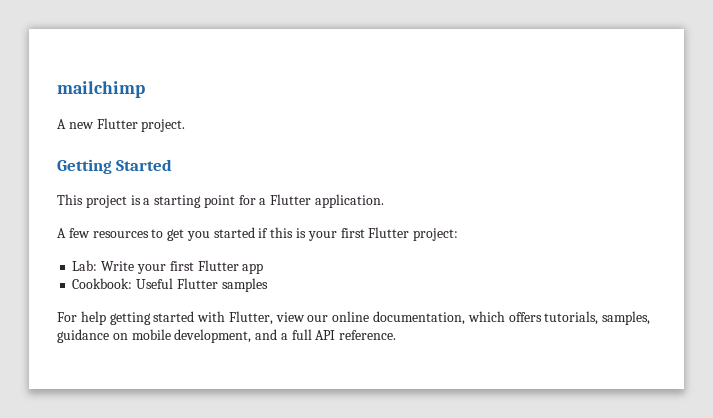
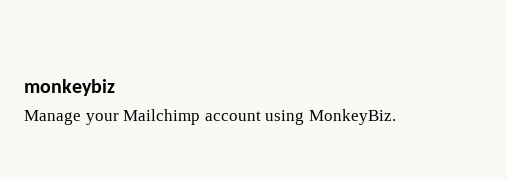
[57,81,145,98] [57,118,186,132] [57,159,173,174] [57,194,385,208] [57,227,459,241] [72,260,264,274] [72,278,268,292] [57,311,651,325] [57,329,397,343] mailchimp // A new Flutter project. // Getting Started // This project is a starting point for a Flutter application. // A few resources to get you started if this is your first Flutter project: // Lab: Write your first Flutter app // Cookbook: Useful Flutter samples // For help getting started with Flutter, view our online documentation, which offers tutorials, samples, guidance on mobile development, and a full API reference. -> [24,79,115,96] [24,109,396,125] monkeybiz // Manage your Mailchimp account using MonkeyBiz.

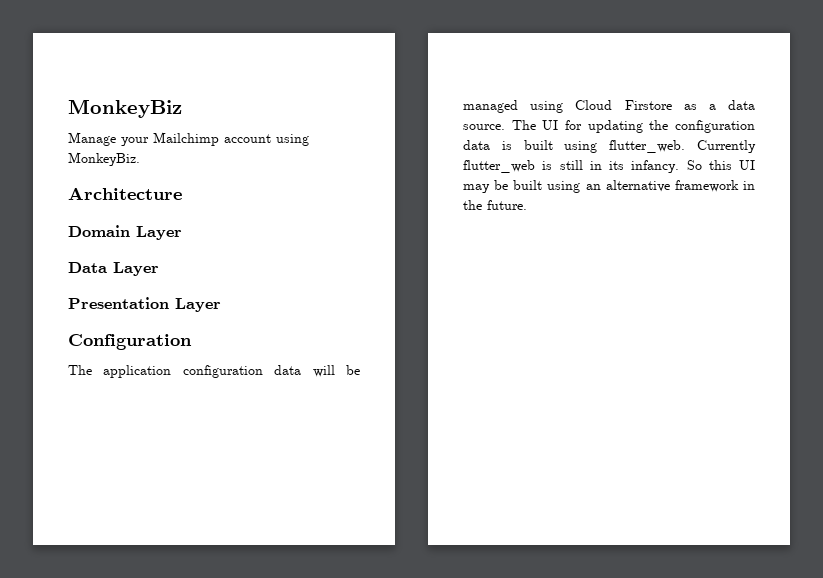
[24,79,115,96] monkeybiz -> [68,99,182,118] MonkeyBiz
(396, 117) none -> [68,187,182,200] [68,225,182,240] [68,262,159,276] [68,297,221,312] [68,334,192,350] [68,365,360,378] [463,100,755,113] [463,120,755,133] [463,140,756,153] [463,160,755,173] [463,180,755,193] [463,200,527,210] // Architecture // Domain Layer // Data Layer // Presentation Layer // Configuration // The application configuration data will be managed using Cloud Firstore as a data source. The UI for updating the configuration data is built using flutter_web. Currently flutter_web is still in its infancy. So this UI may be built using an alternative framework in the future.

